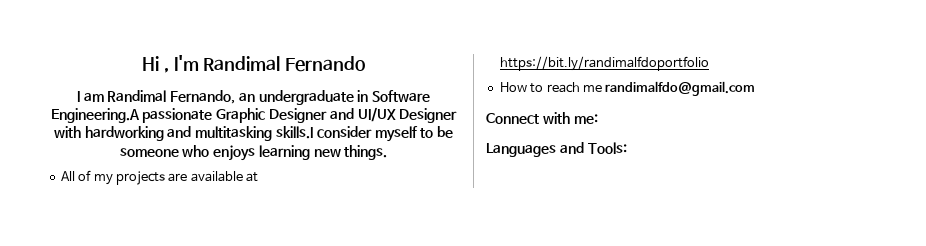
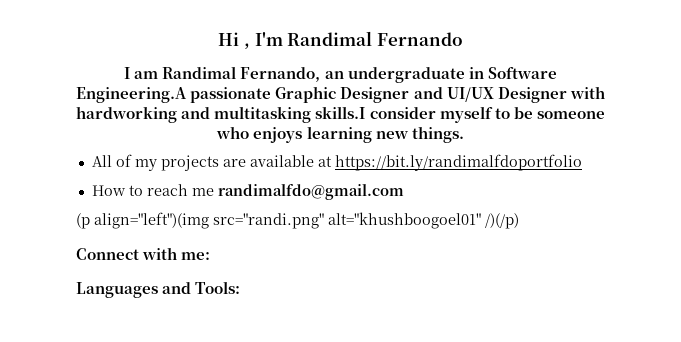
(756, 88) none -> [76,212,519,229] // (p align="left")(img src="randi.png" alt="khushboogoel01" /)(/p)

